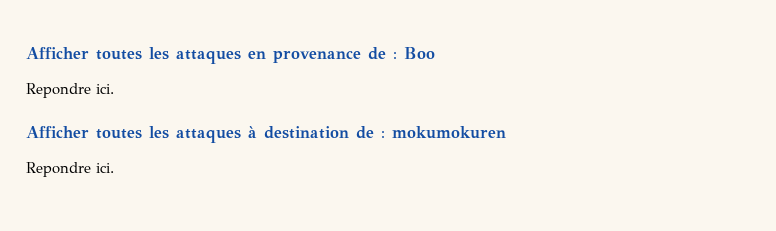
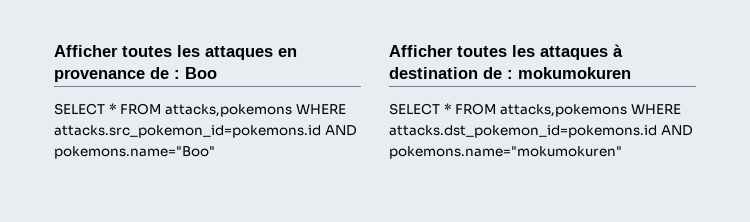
[26,83,114,98] Repondre ici. -> [54,103,346,117] [54,125,357,138] [54,146,215,159] SELECT * FROM attacks,pokemons WHERE attacks.src_pokemon_id=pokemons.id AND pokemons.name="Boo"
[26,162,114,177] Repondre ici. -> [389,103,681,117] [389,125,693,138] [389,146,622,159] SELECT * FROM attacks,pokemons WHERE attacks.dst_pokemon_id=pokemons.id AND pokemons.name="mokumokuren"

